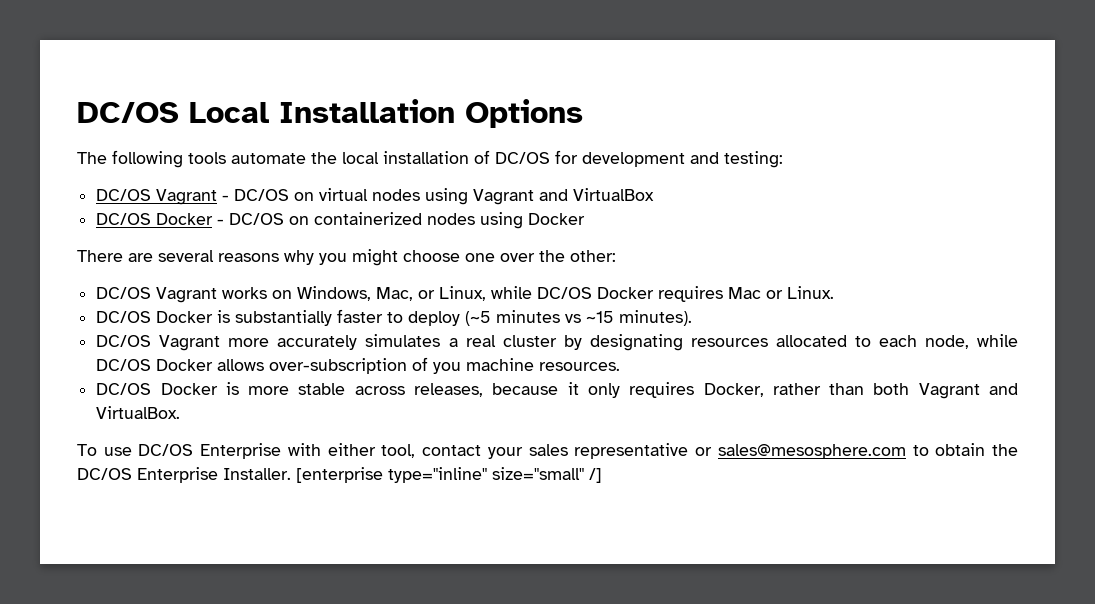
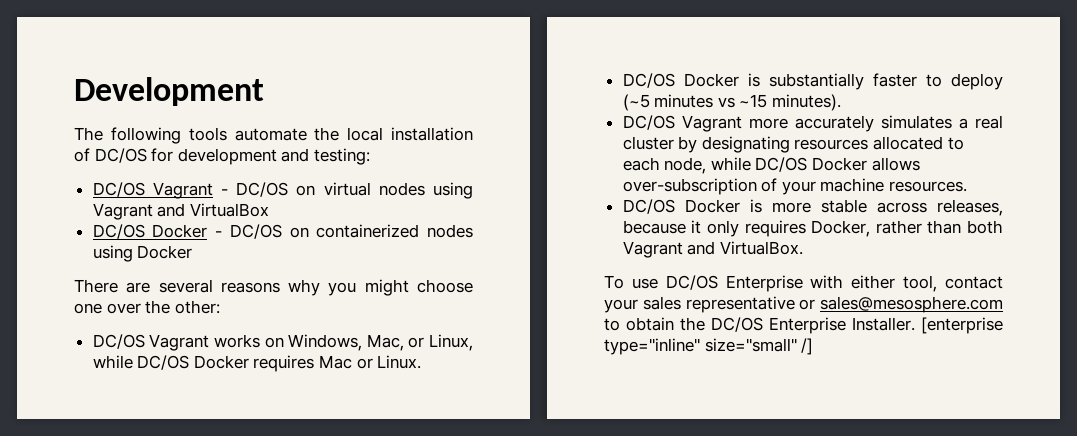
[77,99,583,128] DC/OS Local Installation Options -> [74,77,264,106] Development
[433,362,462,374] you -> [781,181,816,195] your

